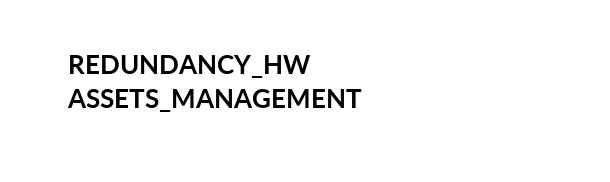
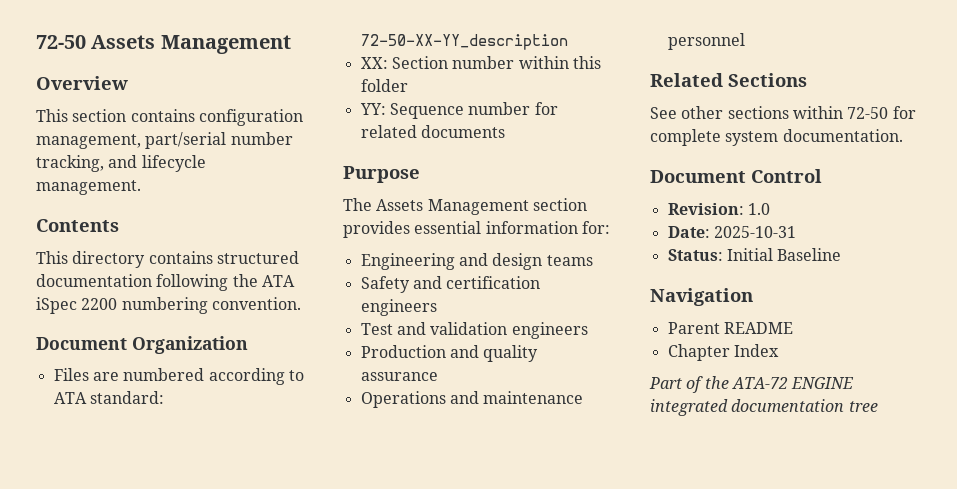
[68,55,311,78] [67,89,362,112] REDUNDANCY_HW ASSETS_MANAGEMENT -> [36,35,291,54] [36,76,128,90] [36,109,303,126] [36,132,293,149] [36,155,206,172] [36,180,141,195] [36,219,119,232] [36,251,299,268] [36,274,295,291] [36,297,301,314] [36,336,248,354] [53,368,304,385] [53,391,164,404] [360,34,568,50] [360,56,601,69] [360,79,408,92] [359,102,558,119] [360,125,505,138] [343,166,420,183] [343,198,587,215] [343,221,610,238] [360,253,593,270] [360,276,541,293] [360,299,437,316] [360,322,588,339] [360,345,539,362] [360,372,438,381] [360,391,584,408] [667,33,745,50] [650,73,807,87] [650,106,916,119] [650,129,903,146] [650,169,822,183] [667,203,770,215] [667,226,796,238] [667,248,842,261] [650,288,753,306] [667,322,793,334] [667,344,779,361] [649,376,855,393] [650,399,878,416] 72-50 Assets Management // Overview // This section contains configuration management, part/serial number tracking, and lifecycle management. // Contents // This directory contains structured documentation following the ATA iSpec 2200 numbering convention. // Document Organization // Files are numbered according to ATA standard: 72-50-XX-YY_description // XX: Section number within this folder // YY: Sequence number for related documents // Purpose // The Assets Management section provides essential information for: // Engineering and design teams // Safety and certification engineers // Test and validation engineers // Production and quality assurance // Operations and maintenance personnel // Related Sections // See other sections within 72-50 for complete system documentation. // Document Control // Revision: 1.0 // Date: 2025-10-31 // Status: Initial Baseline // Navigation // Parent README // Chapter Index // Part of the ATA-72 ENGINE integrated documentation tree

